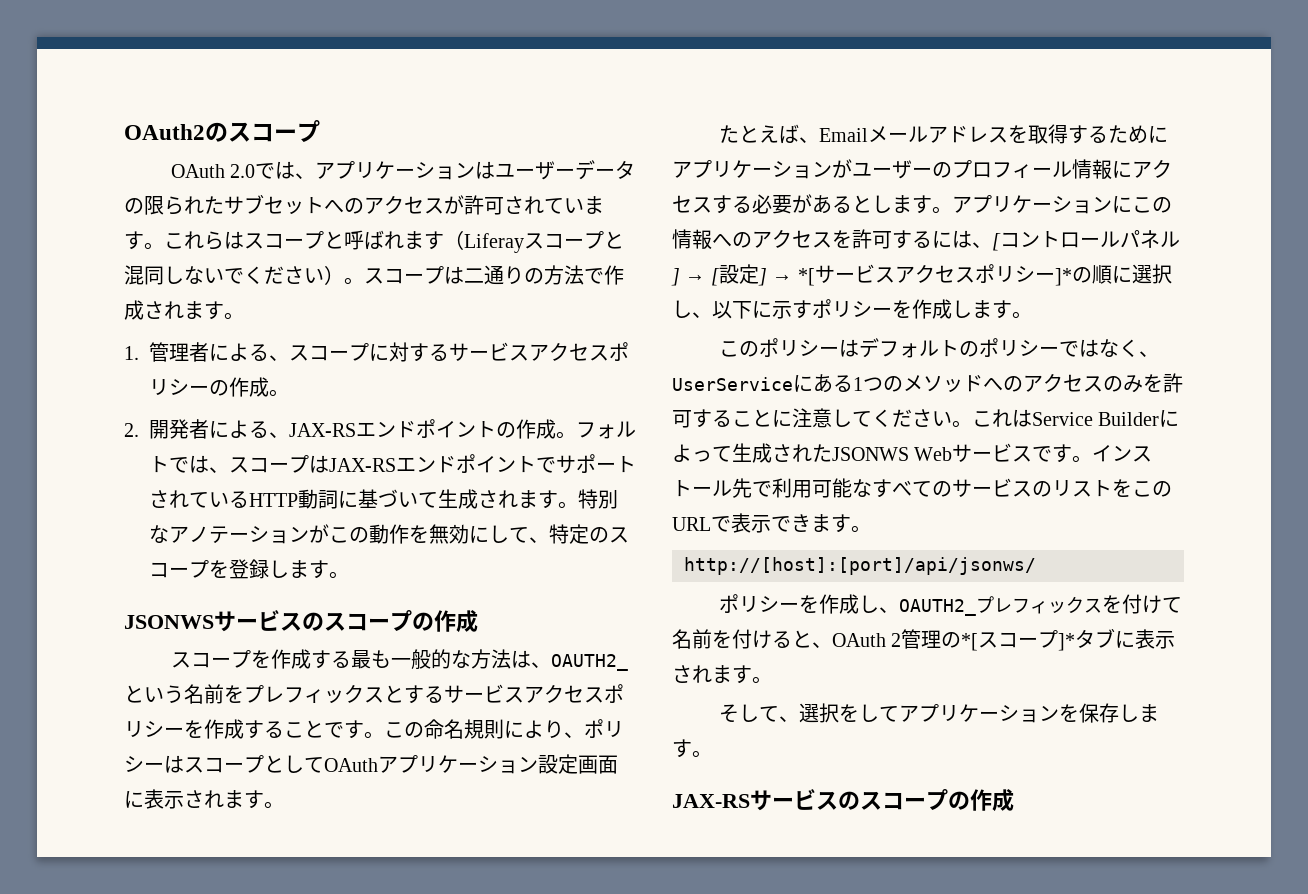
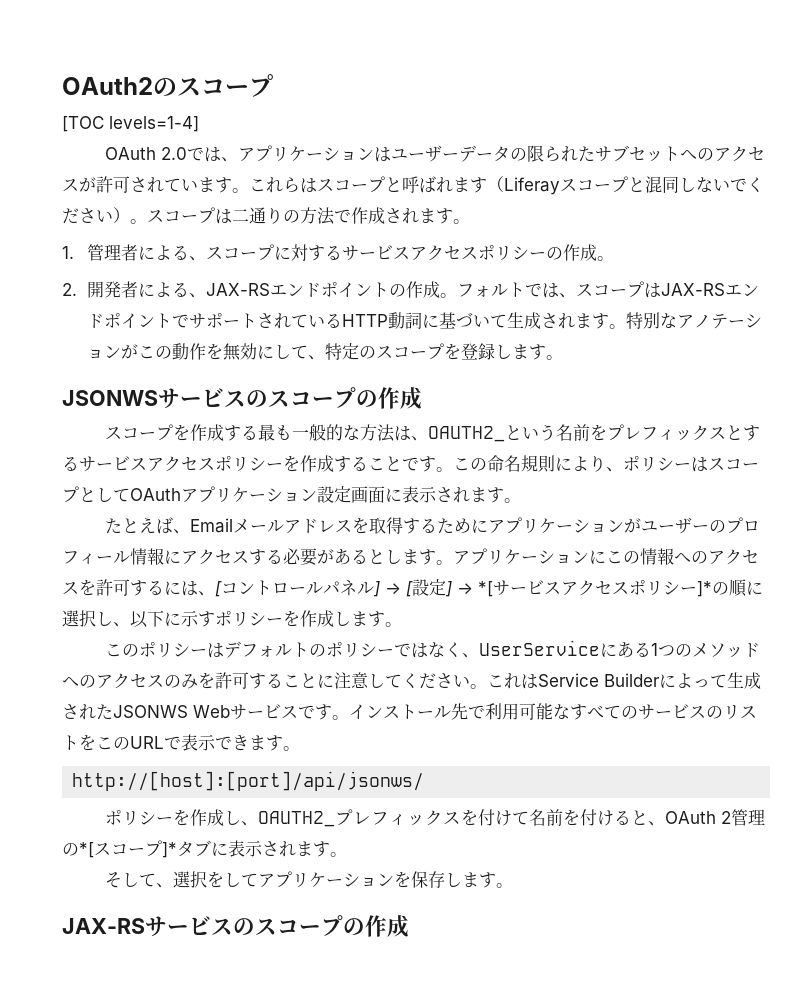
(320, 131) none -> [62,116,199,132] // [TOC levels=1-4]

